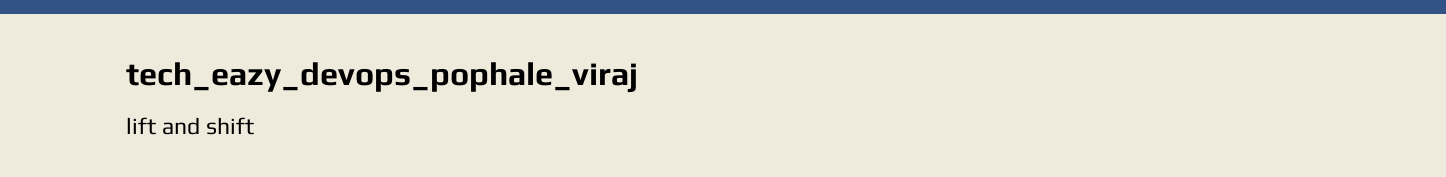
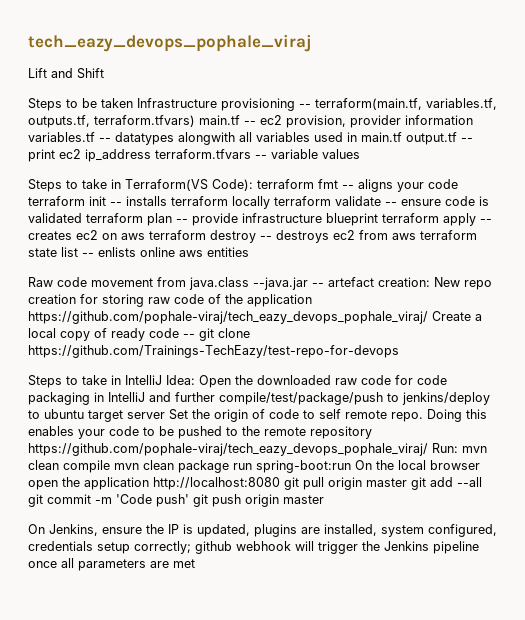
[126,117,255,135] lift and shift -> [28,68,104,79] [28,98,497,111] [28,115,473,128] [28,132,473,145] [28,149,360,162] [28,179,458,192] [28,196,489,209] [28,213,492,226] [28,230,477,243] [28,247,249,257] [28,277,492,290] [28,294,312,307] [28,311,482,324] [28,328,250,341] [28,345,399,358] [28,375,447,388] [28,392,490,405] [28,409,487,422] [28,426,372,439] [28,443,487,456] [28,460,480,473] [28,477,482,490] [28,494,324,507] [28,524,497,537] [28,541,479,554] [28,558,195,571] Lift and Shift // Steps to be taken Infrastructure provisioning -- terraform(main.tf, variables.tf, outputs.tf, terraform.tfvars) main.tf -- ec2 provision, provider information variables.tf -- datatypes alongwith all variables used in main.tf output.tf -- print ec2 ip_address terraform.tfvars -- variable values // Steps to take in Terraform(VS Code): terraform fmt -- aligns your code terraform init -- installs terraform locally terraform validate -- ensure code is validated terraform plan -- provide infrastructure blueprint terraform apply -- creates ec2 on aws terraform destroy -- destroys ec2 from aws terraform state list -- enlists online aws entities // Raw code movement from java.class --java.jar -- artefact creation: New repo creation for storing raw code of the application https://github.com/pophale-viraj/tech_eazy_devops_pophale_viraj/ Create a local copy of ready code -- git clone https://github.com/Trainings-TechEazy/test-repo-for-devops // Steps to take in IntelliJ Idea: Open the downloaded raw code for code packaging in IntelliJ and further compile/test/package/push to jenkins/deploy to ubuntu target server Set the origin of code to self remote repo. Doing this enables your code to be pushed to the remote repository https://github.com/pophale-viraj/tech_eazy_devops_pophale_viraj/ Run: mvn clean compile mvn clean package run spring-boot:run On the local browser open the application http://localhost:8080 git pull origin master git add --all git commit -m 'Code push' git push origin master // On Jenkins, ensure the IP is updated, plugins are installed, system configured, credentials setup correctly; github webhook will trigger the Jenkins pipeline once all parameters are met

